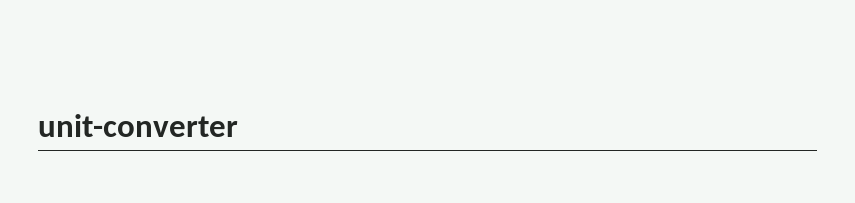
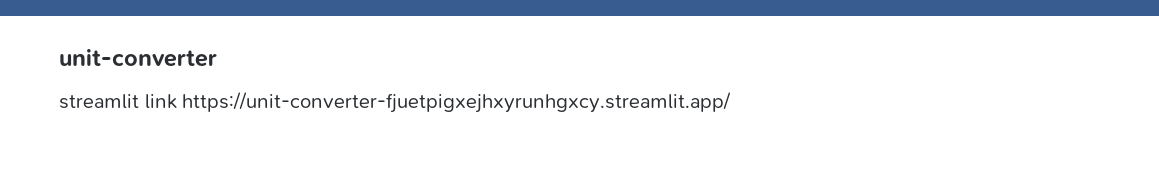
(238, 125) none -> [59,92,732,113] // streamlit link https://unit-converter-fjuetpigxejhxyrunhgxcy.streamlit.app/

